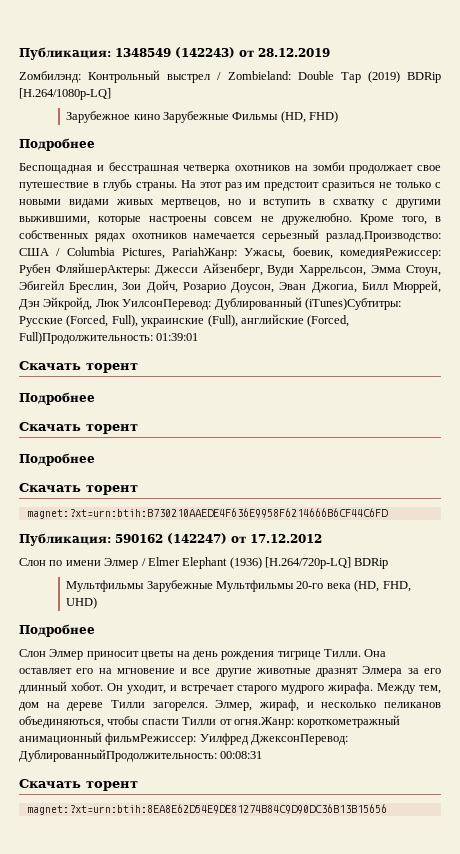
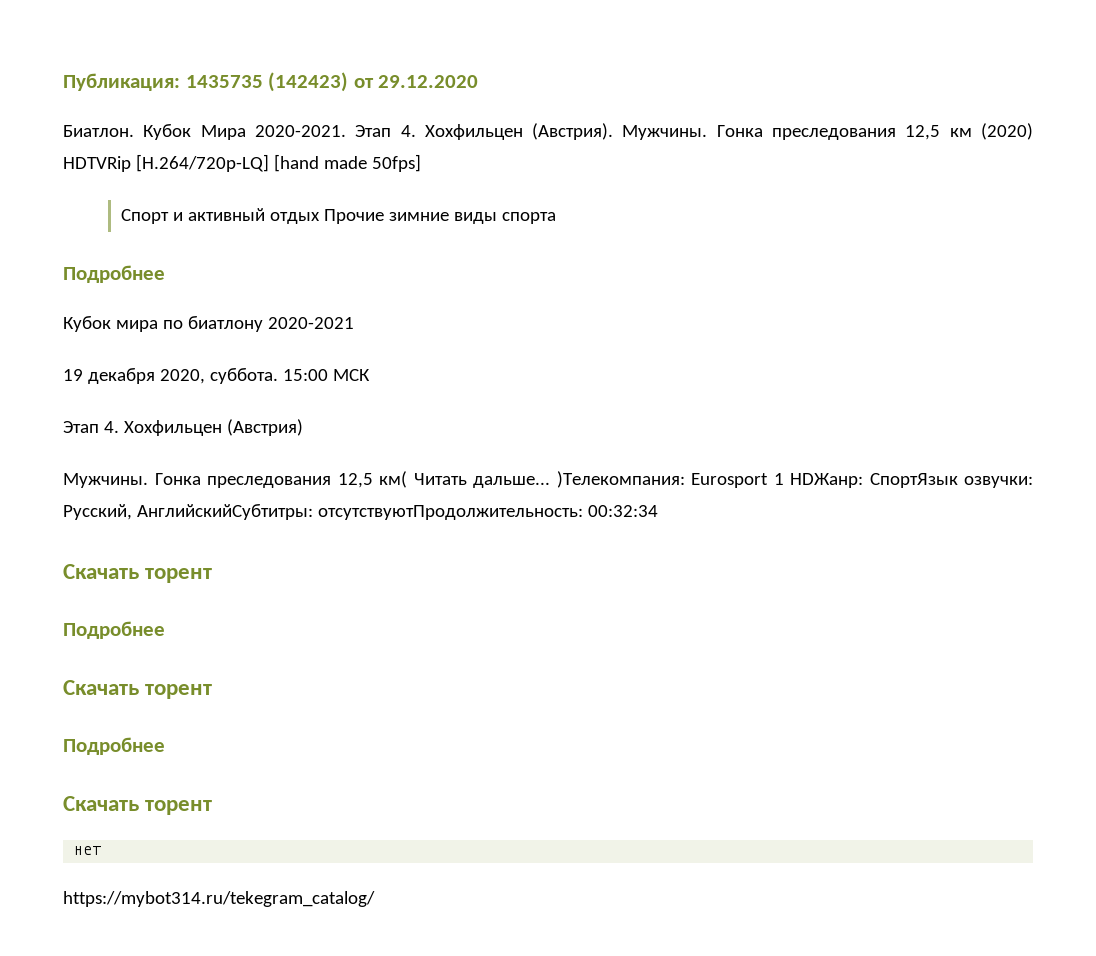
[19,47,330,60] [19,70,441,83] [19,88,111,100] [66,111,339,123] [19,138,95,151] [19,162,441,174] [19,179,441,191] [19,199,441,208] [19,213,441,225] [19,229,442,242] [19,247,441,259] [19,263,441,276] [19,280,442,293] [19,297,401,310] [19,314,350,327] [19,332,199,344] Публикация: 1348549 (142243) от 28.12.2019 // Zомбилэнд: Контрольный выстрел / Zombieland: Double Tap (2019) BDRip [H.264/1080p-LQ] // Зарубежное кино Зарубежные Фильмы (HD, FHD) // Подробнее // Беспощадная и бесстрашная четверка охотников на зомби продолжает свое путешествие в глубь страны. На этот раз им предстоит сразиться не только с новыми видами живых мертвецов, но и вступить в схватку с другими выжившими, которые настроены совсем не дружелюбно. Кроме того, в собственных рядах охотников намечается серьезный разлад.Производство: США / Columbia Pictures, PariahЖанр: Ужасы, боевик, комедияРежиссер: Рубен ФляйшерАктеры: Джесси Айзенберг, Вуди Харрельсон, Эмма Стоун, Эбигейл Бреслин, Зои Дойч, Розарио Доусон, Эван Джогиа, Билл Мюррей, Дэн Эйкройд, Люк УилсонПеревод: Дублированный (iTunes)Субтитры: Русские (Forced, Full), украинские (Full), английские (Forced, Full)Продолжительность: 01:39:01 -> [63,72,479,92] [63,123,1033,140] [63,154,421,172] [120,208,556,224] [63,265,165,283] [63,316,354,332] [63,368,370,384] [63,419,303,436] [63,471,1033,488] [63,504,658,520] Публикация: 1435735 (142423) от 29.12.2020 // Биатлон. Кубок Мира 2020-2021. Этап 4. Хохфильцен (Австрия). Мужчины. Гонка преследования 12,5 км (2020) HDTVRip [H.264/720p-LQ] [hand made 50fps] // Спорт и активный отдых Прочие зимние виды спорта // Подробнее // Кубок мира по биатлону 2020-2021 // 19 декабря 2020, суббота. 15:00 МСК // Этап 4. Хохфильцен (Австрия) // Мужчины. Гонка преследования 12,5 км( Читать дальше... )Телекомпания: Eurosport 1 HDЖанр: СпортЯзык озвучки: Русский, АнглийскийСубтитры: отсутствуютПродолжительность: 00:32:34
[26,508,388,519] [19,533,322,546] [19,557,389,569] [66,580,411,592] [66,597,98,609] [19,624,95,637] [19,649,387,660] [19,666,441,677] [19,681,441,694] [19,699,442,711] [19,715,401,728] [19,732,349,745] [19,749,263,762] [19,779,138,791] [26,804,387,815] magnet:?xt=urn:btih:B730210AAEDE4F636E9958F6214666B6CF44C6FD // Публикация: 590162 (142247) от 17.12.2012 // Слон по имени Элмер / Elmer Elephant (1936) [H.264/720p-LQ] BDRip // Мультфильмы Зарубежные Мультфильмы 20-го века (HD, FHD, UHD) // Подробнее // Слон Элмер приносит цветы на день рождения тигрице Тилли. Она оставляет его на мгновение и все другие животные дразнят Элмера за его длинный хобот. Он уходит, и встречает старого мудрого жирафа. Между тем, дом на дереве Тилли загорелся. Элмер, жираф, и несколько пеликанов объединяються, чтобы спасти Тилли от огня.Жанр: короткометражный анимационный фильмРежиссер: Уилфред ДжексонПеревод: ДублированныйПродолжительность: 00:08:31 // Скачать торент // magnet:?xt=urn:btih:8EA8E62D54E9DE81274B84C9D90DC36B13B15656 -> [74,846,102,855] [63,891,375,907] нет // https://mybot314.ru/tekegram_catalog/

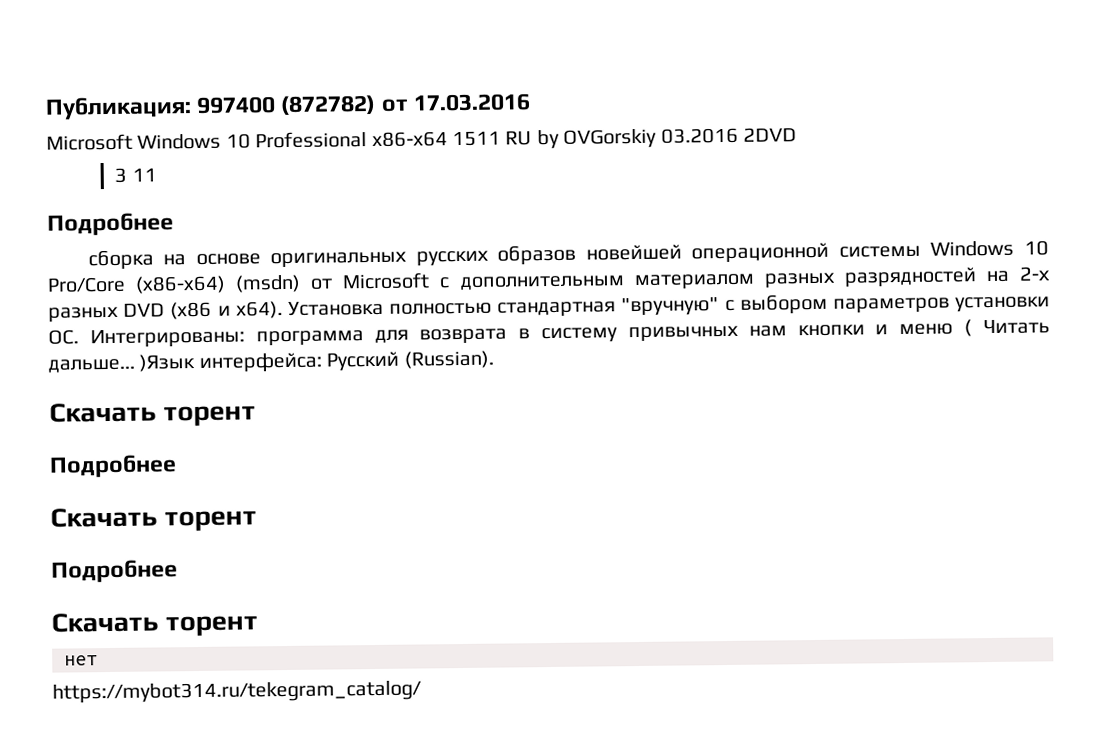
[185,72,479,92] [63,123,1033,140] [63,154,421,172] [120,208,556,224] [63,265,165,283] [63,316,354,332] [63,368,370,384] [63,419,303,436] [63,471,1033,488] [63,504,658,520] 1435735 (142423) от 29.12.2020 // Биатлон. Кубок Мира 2020-2021. Этап 4. Хохфильцен (Австрия). Мужчины. Гонка преследования 12,5 км (2020) HDTVRip [H.264/720p-LQ] [hand made 50fps] // Спорт и активный отдых Прочие зимние виды спорта // Подробнее // Кубок мира по биатлону 2020-2021 // 19 декабря 2020, суббота. 15:00 МСК // Этап 4. Хохфильцен (Австрия) // Мужчины. Гонка преследования 12,5 км( Читать дальше... )Телекомпания: Eurosport 1 HDЖанр: СпортЯзык озвучки: Русский, АнглийскийСубтитры: отсутствуютПродолжительность: 00:32:34 -> [196,93,531,116] [46,127,797,151] [114,167,157,183] [47,212,174,236] [87,240,1049,270] [47,266,1050,294] [48,293,1050,322] [48,319,1050,348] [48,350,494,373] 997400 (872782) от 17.03.2016 // Microsoft Windows 10 Professional x86-x64 1511 RU by OVGorskiy 03.2016 2DVD // 3 11 // Подробнее // сборка на основе оригинальных русских образов новейшей операционной системы Windows 10 Pro/Core (x86-x64) (msdn) от Microsoft с дополнительным материалом разных разрядностей на 2-х разных DVD (x86 и x64). Установка полностью стандартная "вручную" с выбором параметров установки ОС. Интегрированы: программа для возврата в систему привычных нам кнопки и меню ( Читать дальше... )Язык интерфейса: Русский (Russian).

